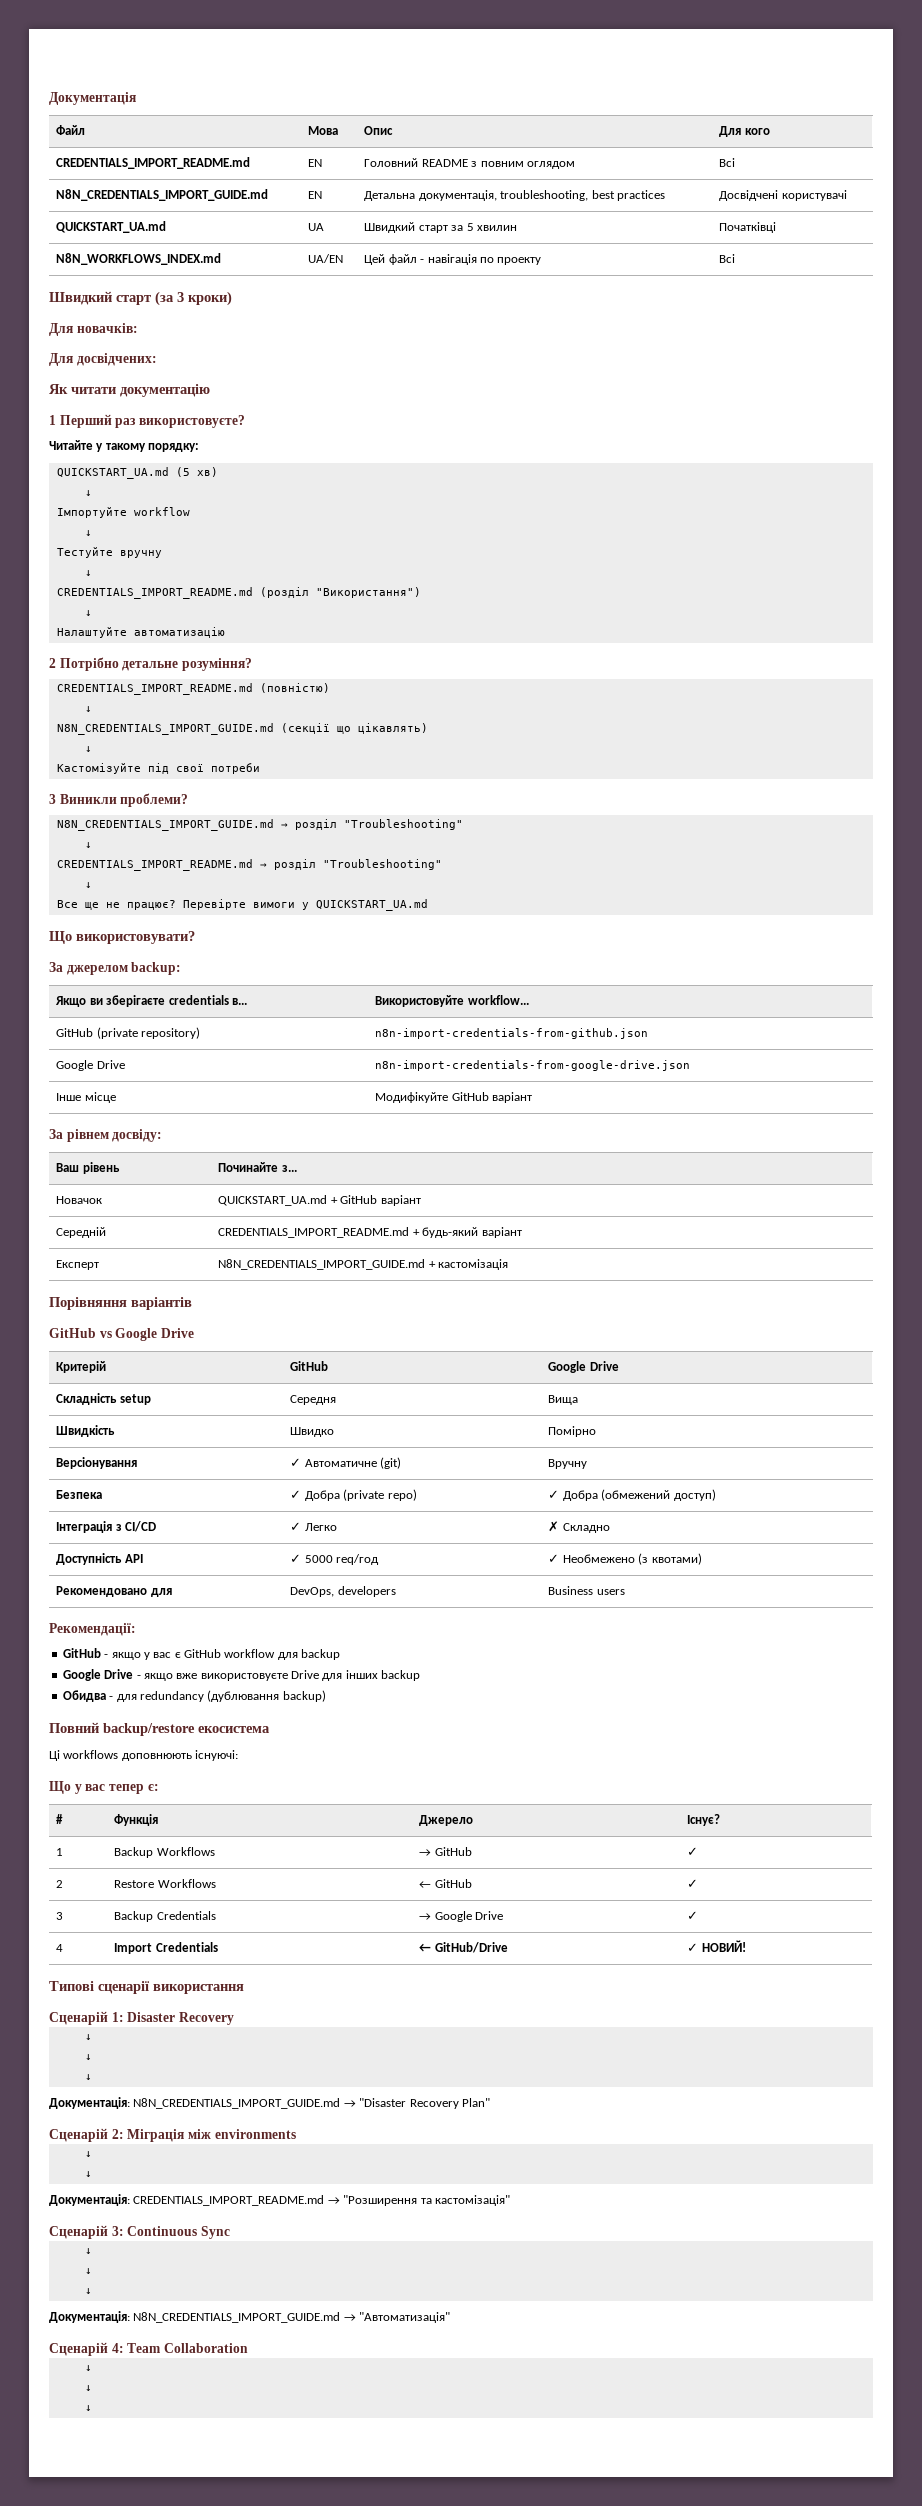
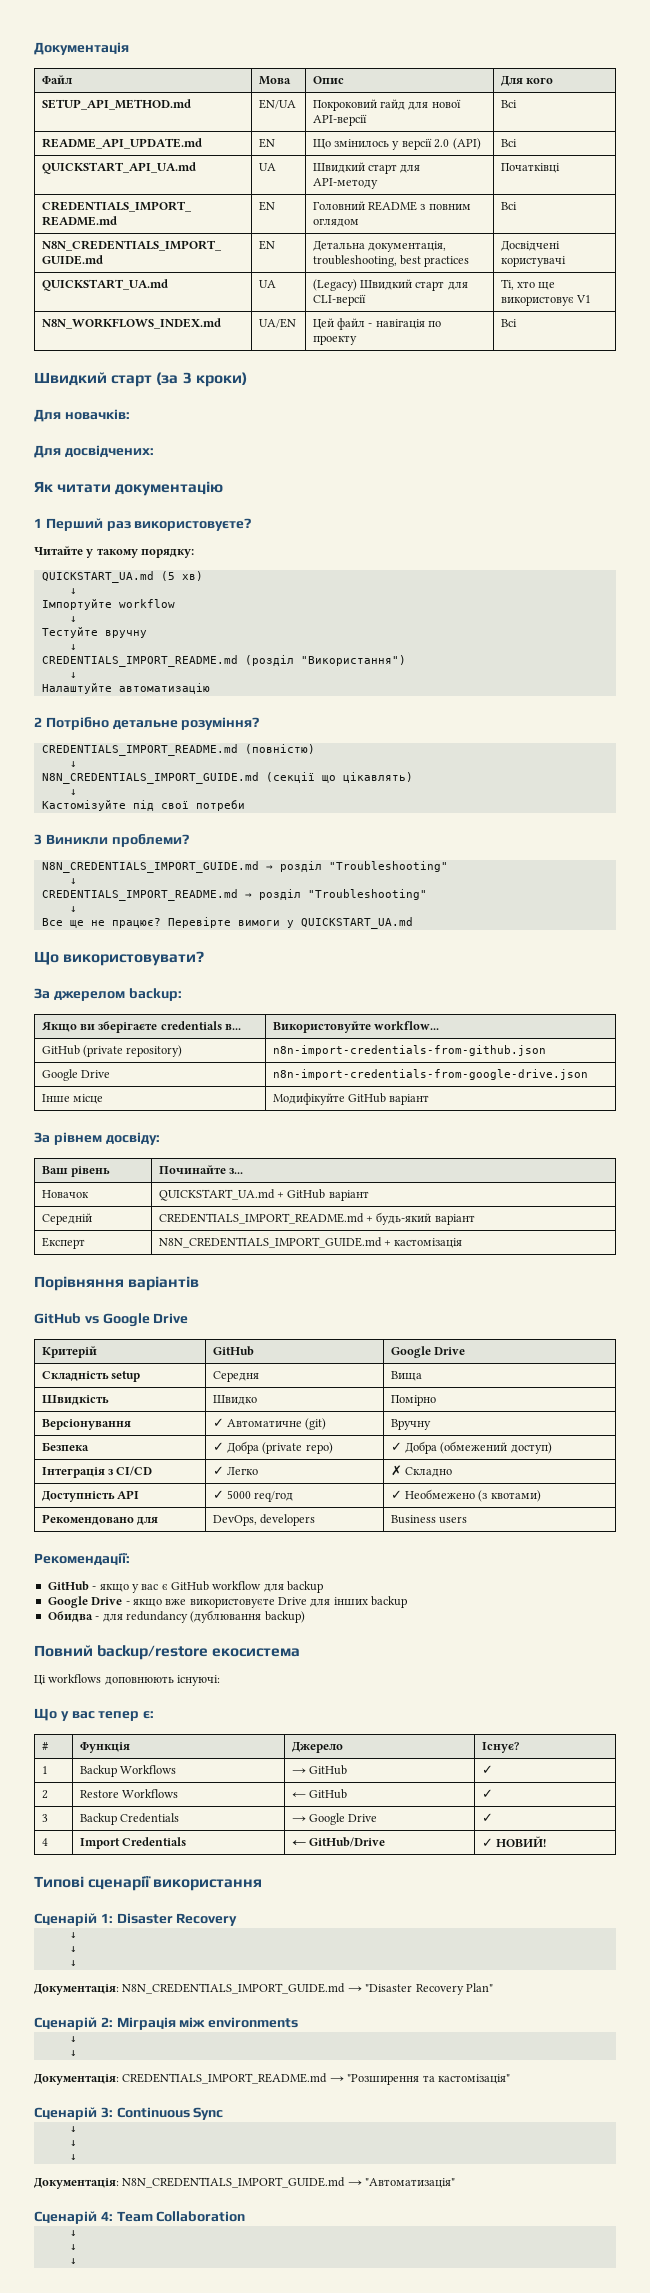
(770, 131) none -> [41,99,191,110] [258,99,296,109] [312,99,461,111] [312,114,367,126] [500,100,517,108] [41,138,202,149] [258,138,275,148] [312,138,481,150] [500,139,517,147] [41,162,196,174] [258,163,276,171] [312,162,421,174] [312,178,378,189] [500,163,560,173] // SETUP_API_METHOD.md | EN/UA | Покроковий гайд для нової API-версії | Всі // README_API_UPDATE.md | EN | Що змінилось у версії 2.0 (API) | Всі // QUICKSTART_API_UA.md | UA | Швидкий старт для API-методу | Початківці
[364,222,517,233] [719,222,777,233] Швидкий старт за 5 хвилин | Початківці -> [312,279,468,291] [312,294,366,306] [500,279,556,290] [500,295,592,306] (Legacy) Швидкий старт для CLI-версії | Ті, хто ще використовує V1

